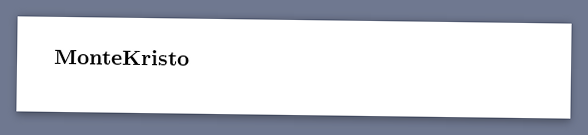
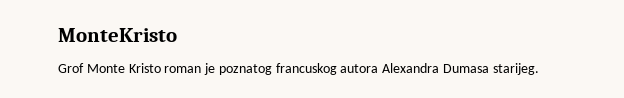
(190, 57) none -> [58,63,539,75] // Grof Monte Kristo roman je poznatog francuskog autora Alexandra Dumasa starijeg.

